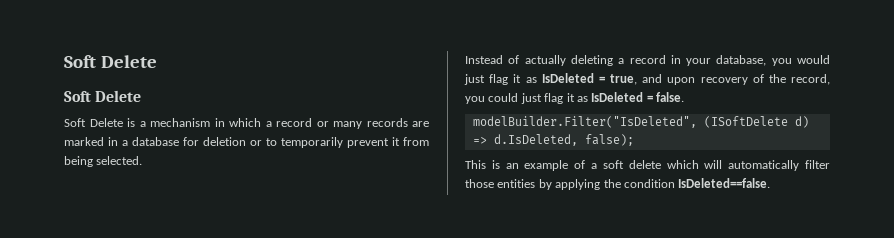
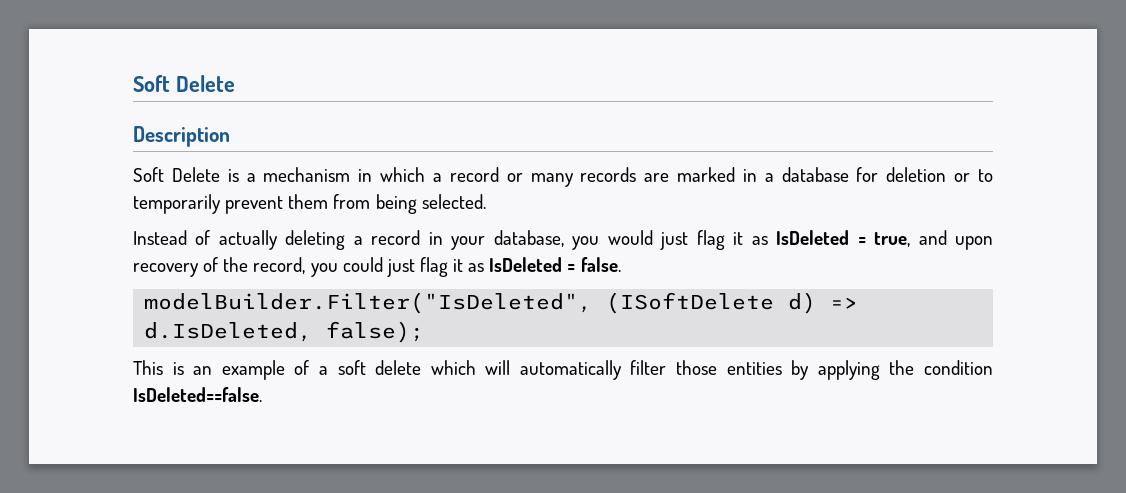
[64,55,157,68] [64,90,142,102] Soft Delete // Soft Delete -> [133,75,235,92] [133,126,230,147] Soft Delete // Description
[392,137,400,146] it -> [288,194,329,209] them

